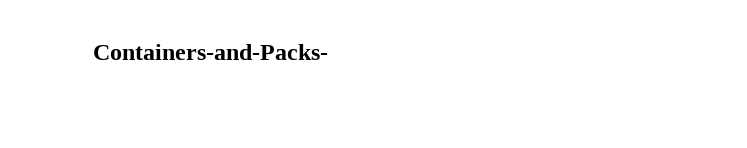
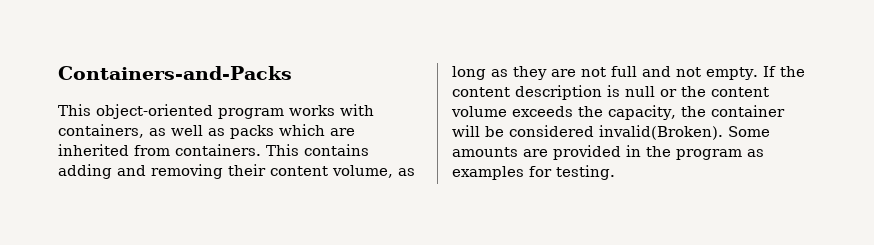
[93,44,328,60] Containers-and-Packs- -> [58,66,292,80] [58,104,374,119] [58,124,355,139] [58,144,369,156] [58,164,415,179] [452,66,805,80] [452,85,769,100] [451,105,785,120] [452,125,770,140] [452,145,764,160] [452,165,615,180] Containers-and-Packs // This object-oriented program works with containers, as well as packs which are inherited from containers. This contains adding and removing their content volume, as long as they are not full and not empty. If the content description is null or the content volume exceeds the capacity, the container will be considered invalid(Broken). Some amounts are provided in the program as examples for testing.

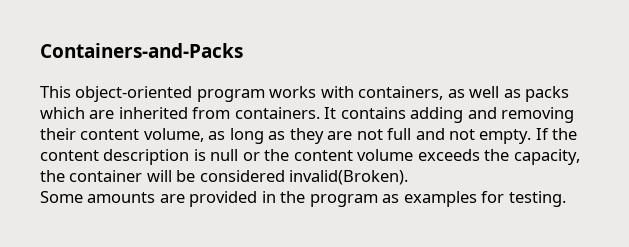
[266,144,299,156] This -> [324,107,337,119] It
(723, 132) none -> (409, 177) //

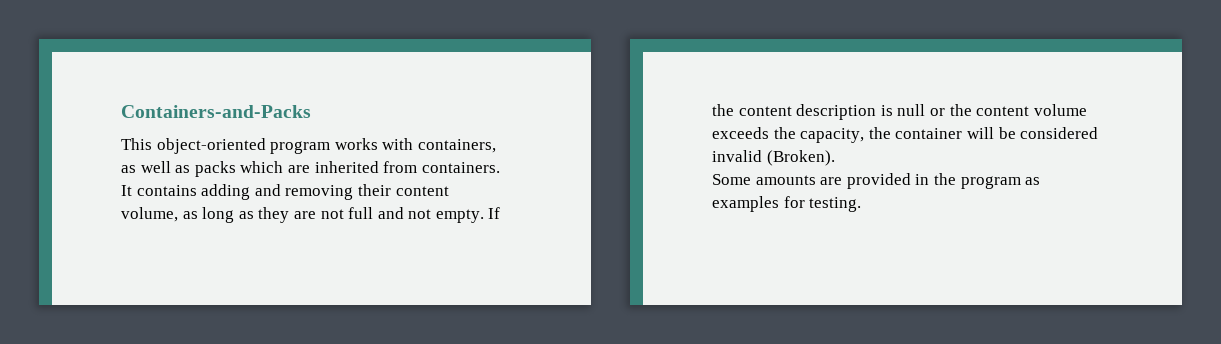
[289,170,409,185] invalid(Broken). -> [712,150,835,166] invalid (Broken).

